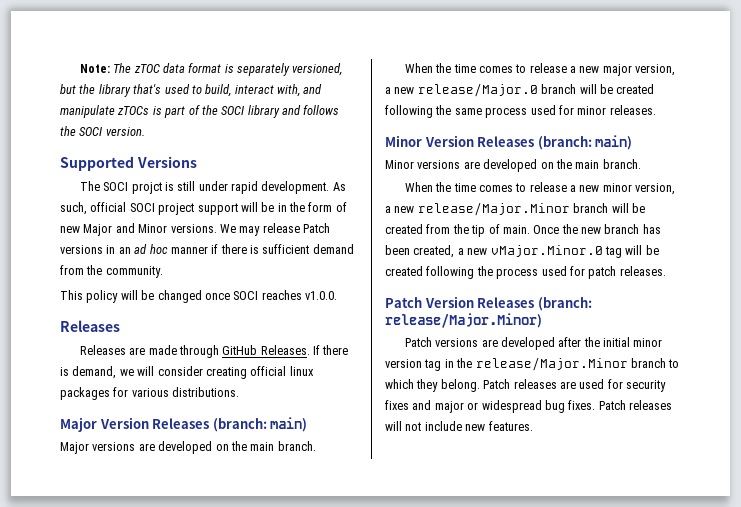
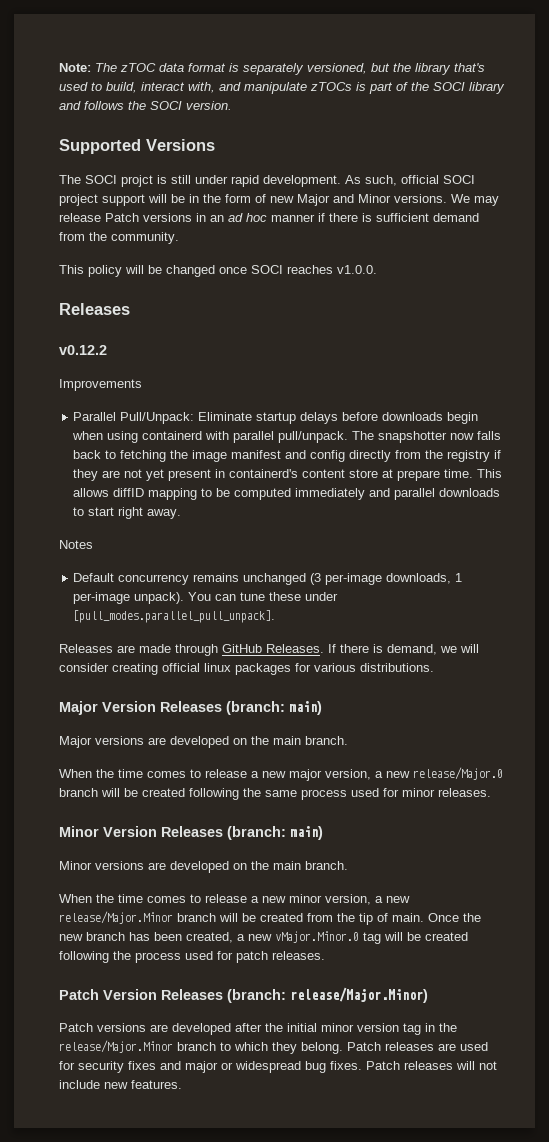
(120, 326) none -> [59,345,107,355] [59,379,142,391] [73,412,479,424] [72,431,502,443] [73,450,502,462] [73,469,503,481] [73,488,501,500] [73,507,182,519] [59,540,93,549] [73,573,463,585] [73,592,339,604] [73,610,276,623] // v0.12.2 // Improvements // Parallel Pull/Unpack: Eliminate startup delays before downloads begin when using containerd with parallel pull/unpack. The snapshotter now falls back to fetching the image manifest and config directly from the registry if they are not yet present in containerd's content store at prepare time. This allows diffID mapping to be computed immediately and parallel downloads to start right away. // Notes // Default concurrency remains unchanged (3 per-image downloads, 1 per-image unpack). You can tune these under [pull_modes.parallel_pull_unpack].

